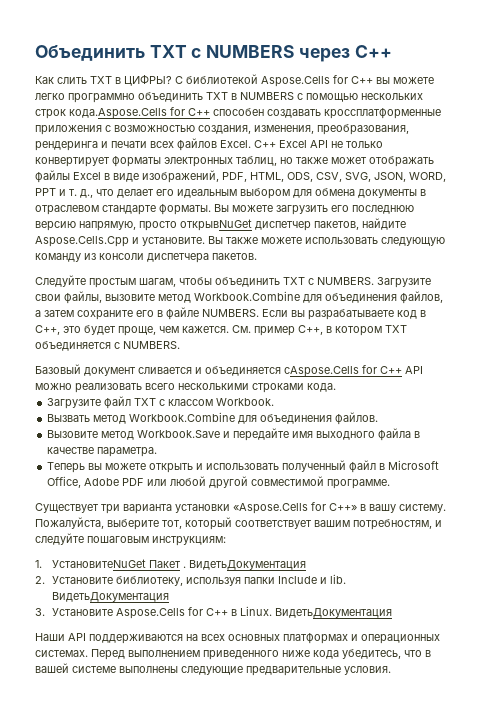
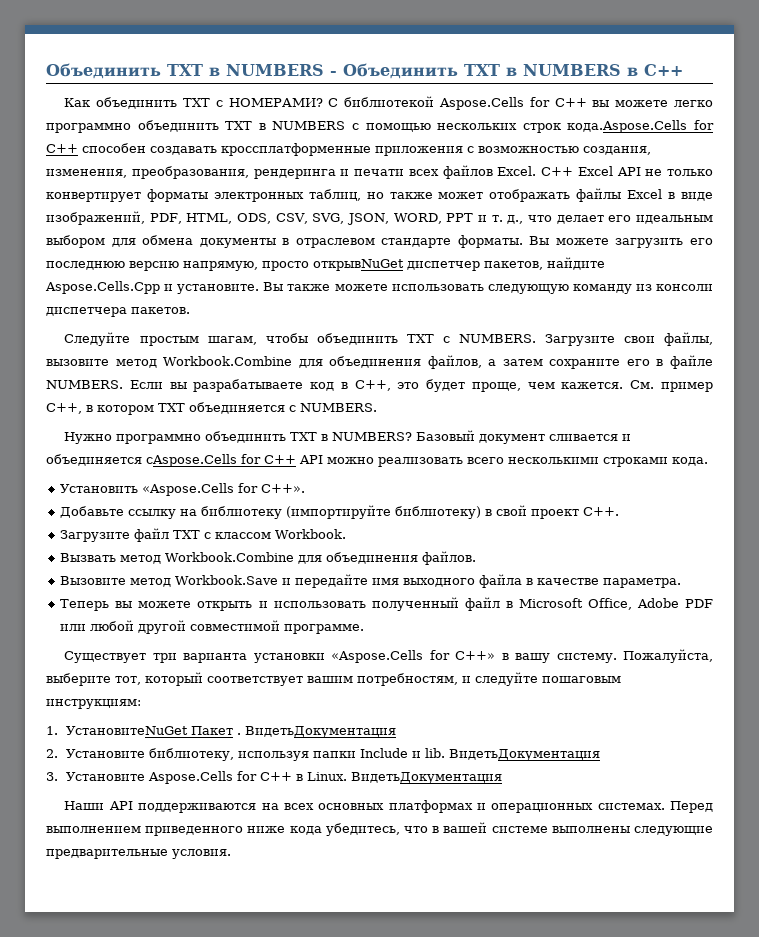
[35,45,392,62] [35,75,172,86] Объединить TXT с NUMBERS через C++ // Как слить TXT в ЦИФРЫ? -> [46,63,683,79] [64,97,323,109] Объединить TXT в NUMBERS - Объединить TXT в NUMBERS в C++ // Как объединить TXT с НОМЕРАМИ?
(180, 345) none -> [64,431,413,444] Нужно программно объединить TXT в NUMBERS?
(336, 387) none -> [60,483,306,496] [60,505,620,519] // Установить «Aspose.Cells for C++». // Добавьте ссылку на библиотеку (импортируйте библиотеку) в свой проект C++.

